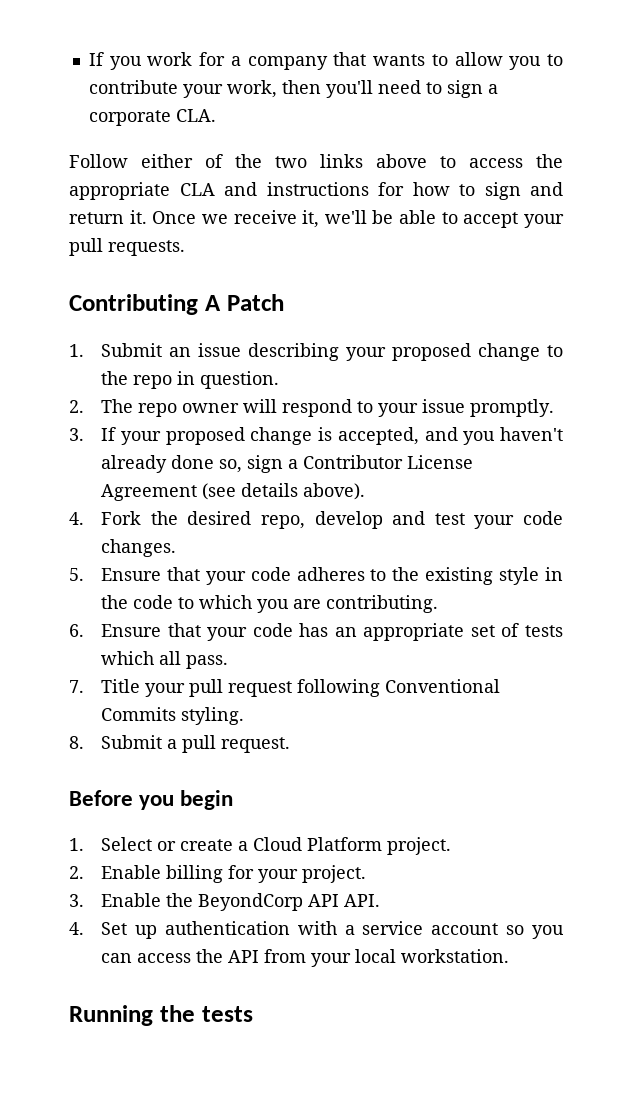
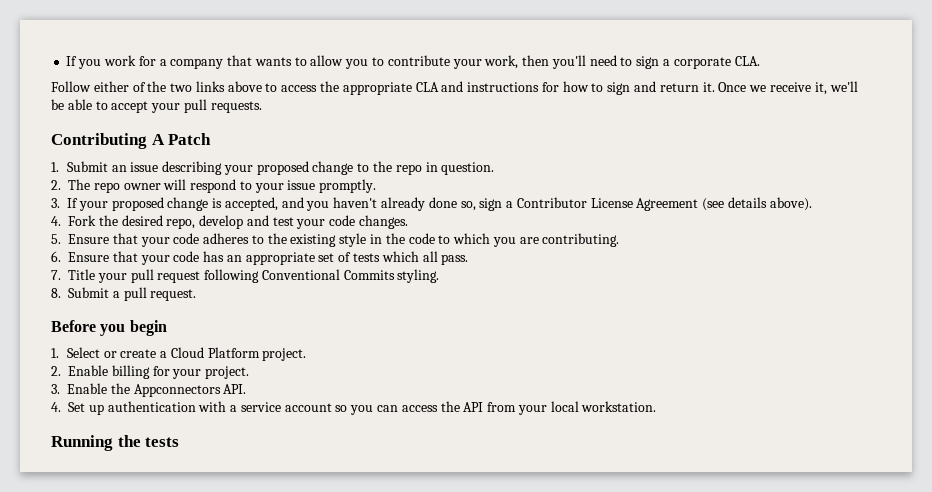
[198,893,340,911] BeyondCorp API -> [133,384,221,397] Appconnectors

